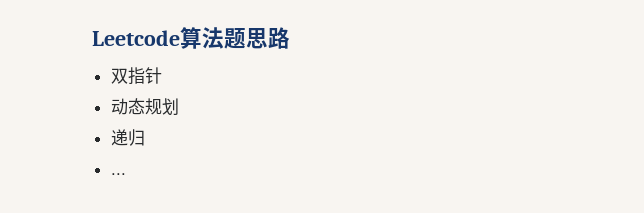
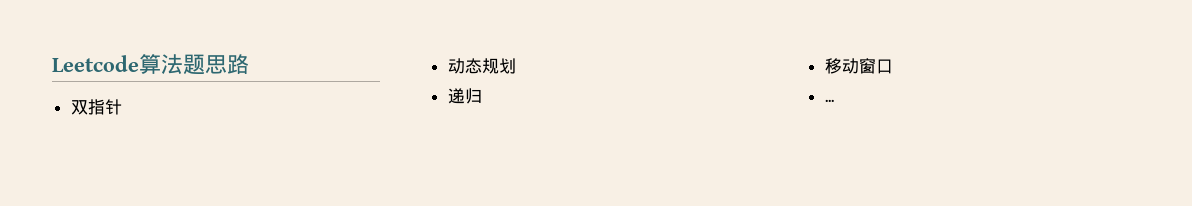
(145, 137) none -> [824,58,893,74] // 移动窗口

